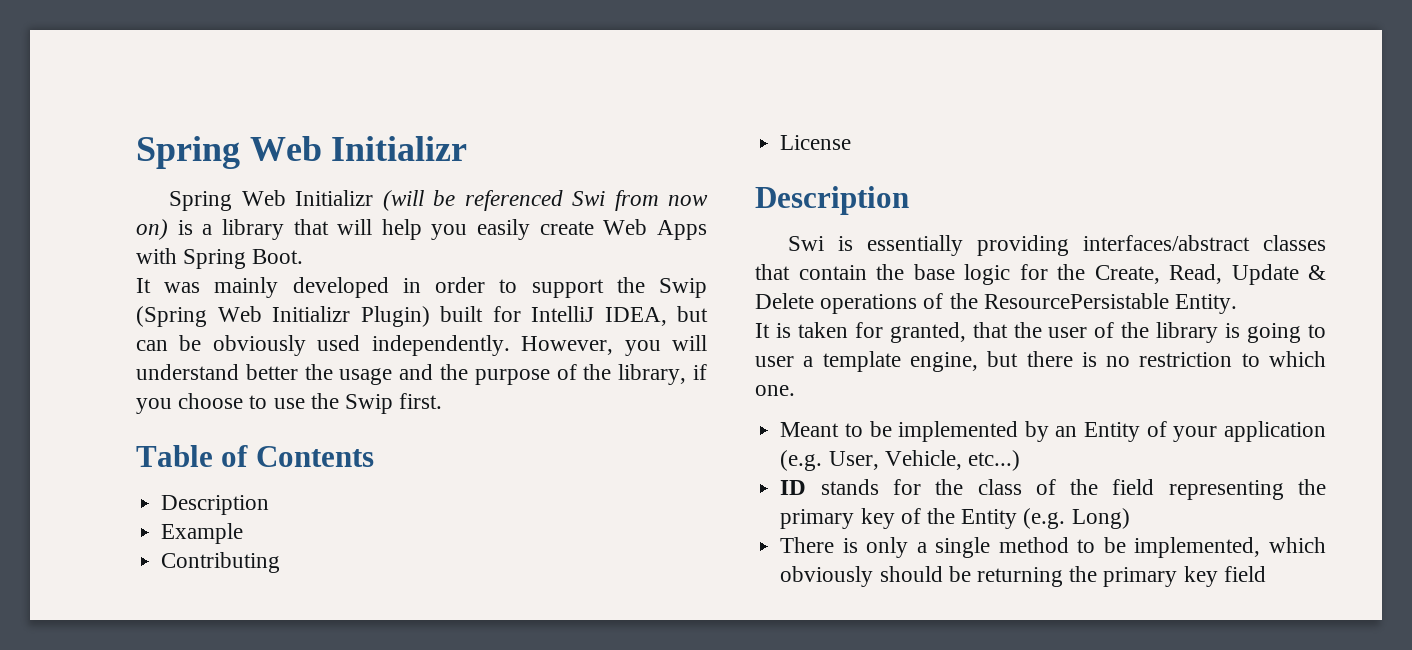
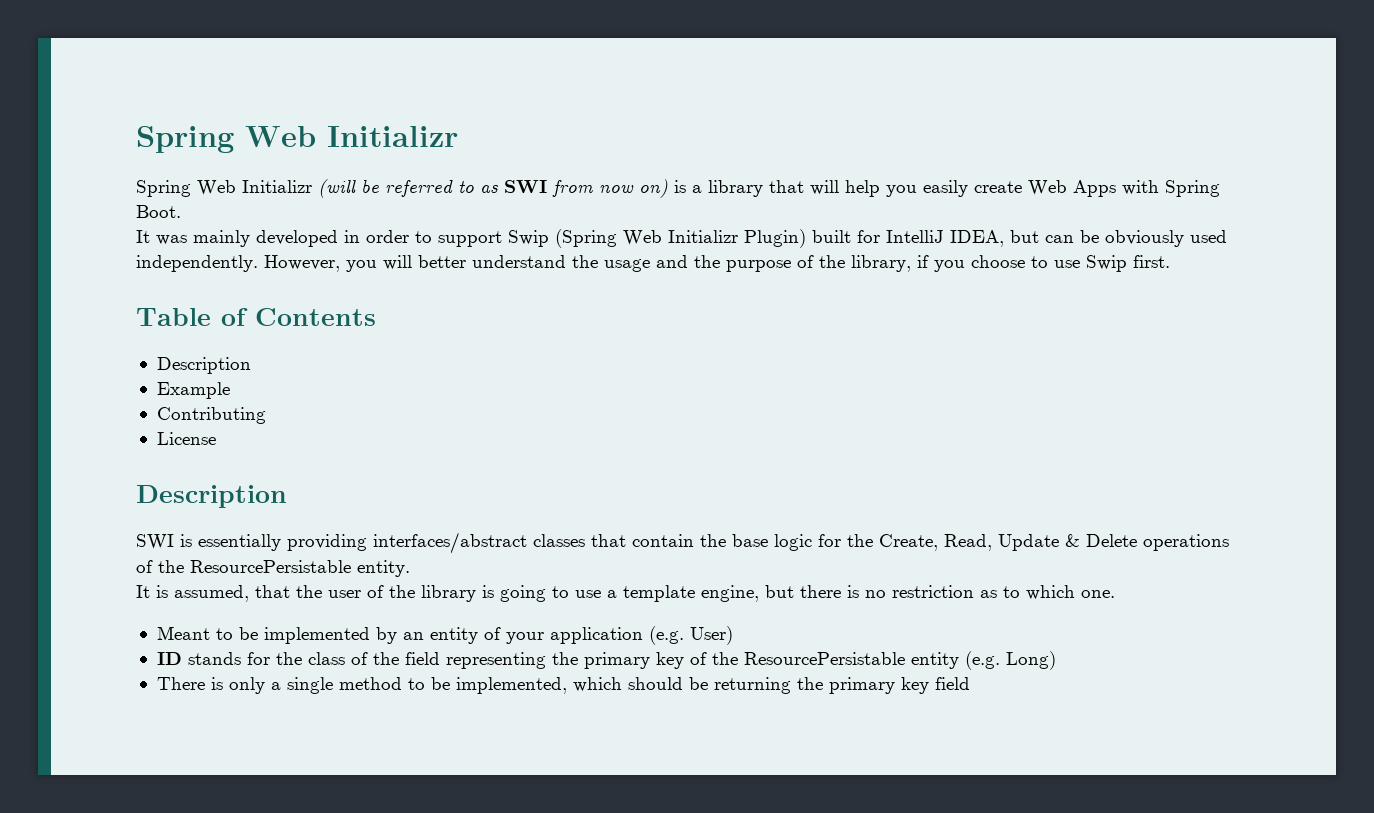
[464,190,606,211] referenced Swi -> [385,180,547,197] referred to as SWI
[616,277,645,293] the -> (502, 239) none
[136,364,298,380] understand better -> [418,255,566,268] better understand
[310,393,339,409] the -> (1080, 264) none
[788,236,825,251] Swi -> [136,534,174,550] SWI
[1175,294,1238,314] Entity. -> [357,560,410,577] entity.
[797,322,966,343] taken for granted, -> [174,585,249,602] assumed,
[755,356,794,367] user -> [575,590,601,598] use
(1233, 359) none -> [980,590,997,598] as
[1084,422,1141,442] Entity -> [429,627,478,644] entity
[828,450,1020,471] User, Vehicle, etc...) -> [689,626,733,645] User)
[961,509,1018,529] Entity -> [743,652,959,669] ResourcePersistable entity
[780,566,874,587] obviously -> (622, 684) none

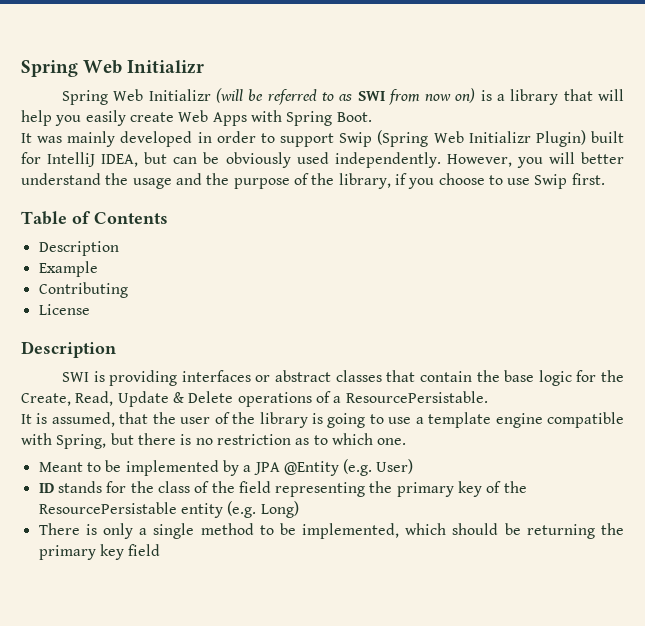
[198,532,527,554] essentially providing interfaces/abstract -> [109,370,332,386] providing interfaces or abstract
[158,560,410,577] the ResourcePersistable entity. -> [333,391,488,403] a ResourcePersistable.
[701,585,759,602] engine, -> [495,412,624,428] [21,433,107,449] engine compatible with Spring,
[402,627,643,644] an entity of your application -> [243,461,339,476] a JPA @Entity

